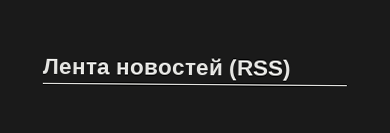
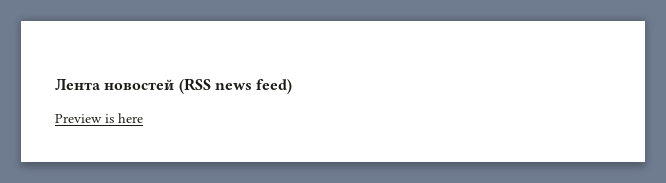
[228,59,293,81] (RSS) -> [178,78,293,94] [55,113,143,123] (RSS news feed) // Preview is here

